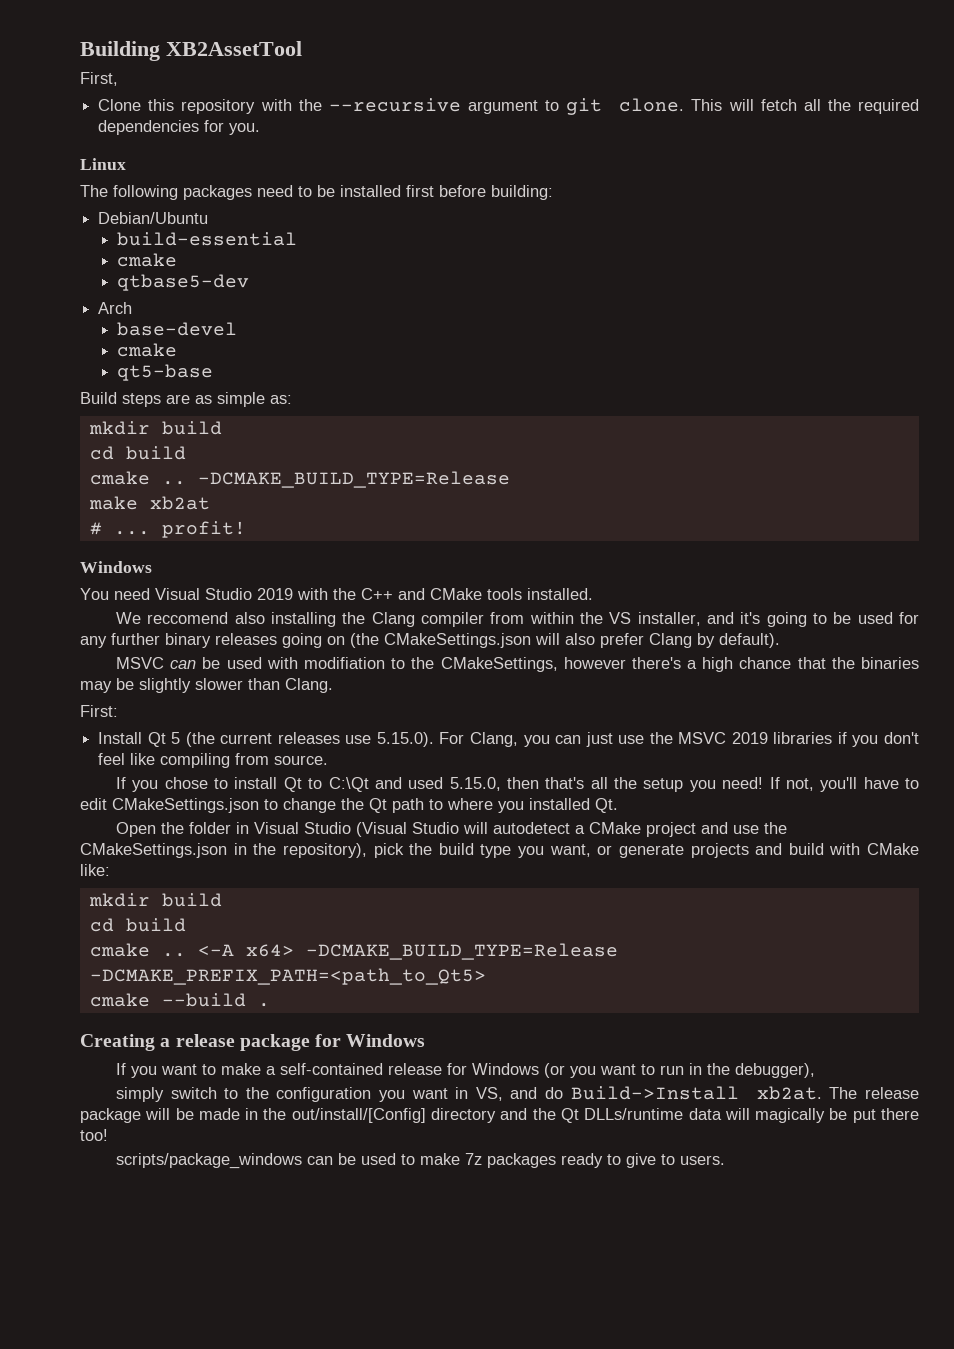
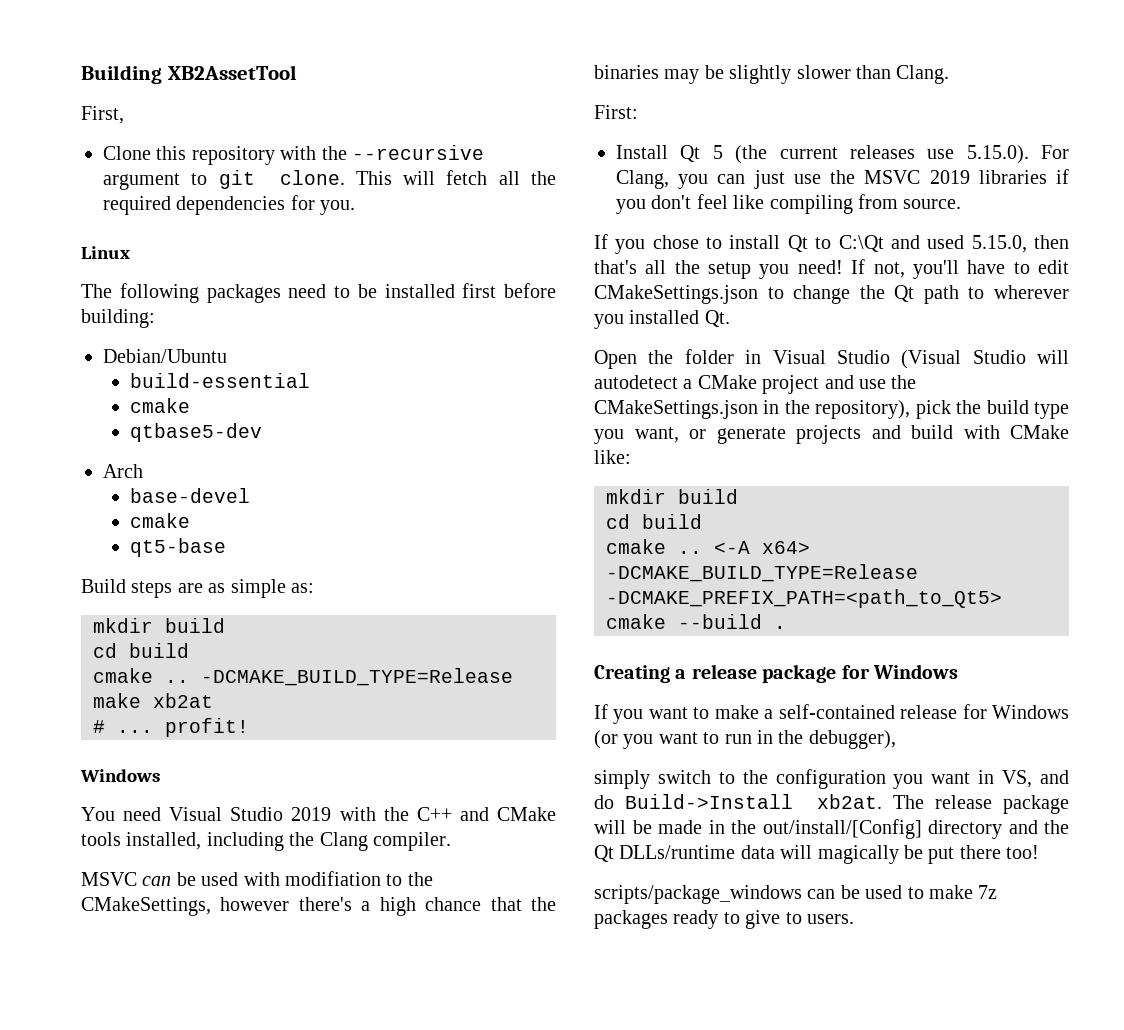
[527,588,593,600] [115,612,919,627] [80,633,780,648] installed. // We reccomend also installing the Clang compiler from within the VS installer, and it's going to be used for any further binary releases going on (the CMakeSettings.json will also prefer Clang by default). -> [126,832,451,851] installed, including the Clang compiler.
[447,798,493,810] where -> [993,285,1069,299] wherever

